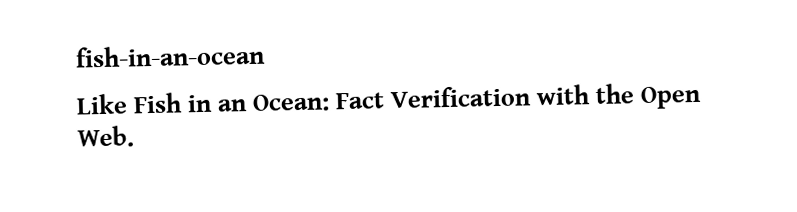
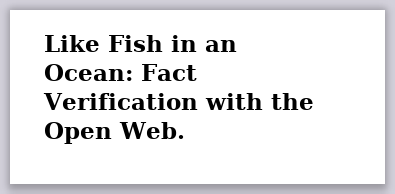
[75,43,266,68] fish-in-an-ocean // -> (44, 43) none

